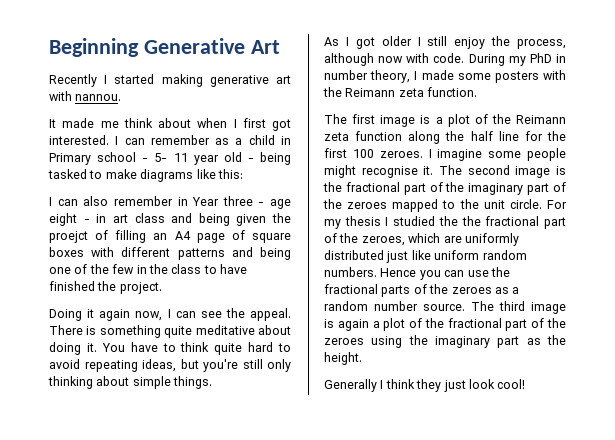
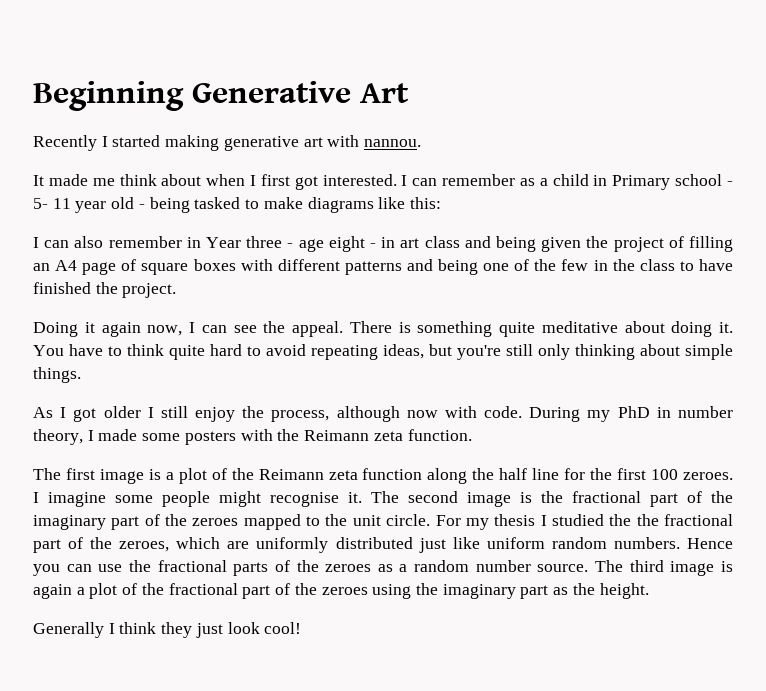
[49,231,88,243] proejct -> [613,237,664,252] project

